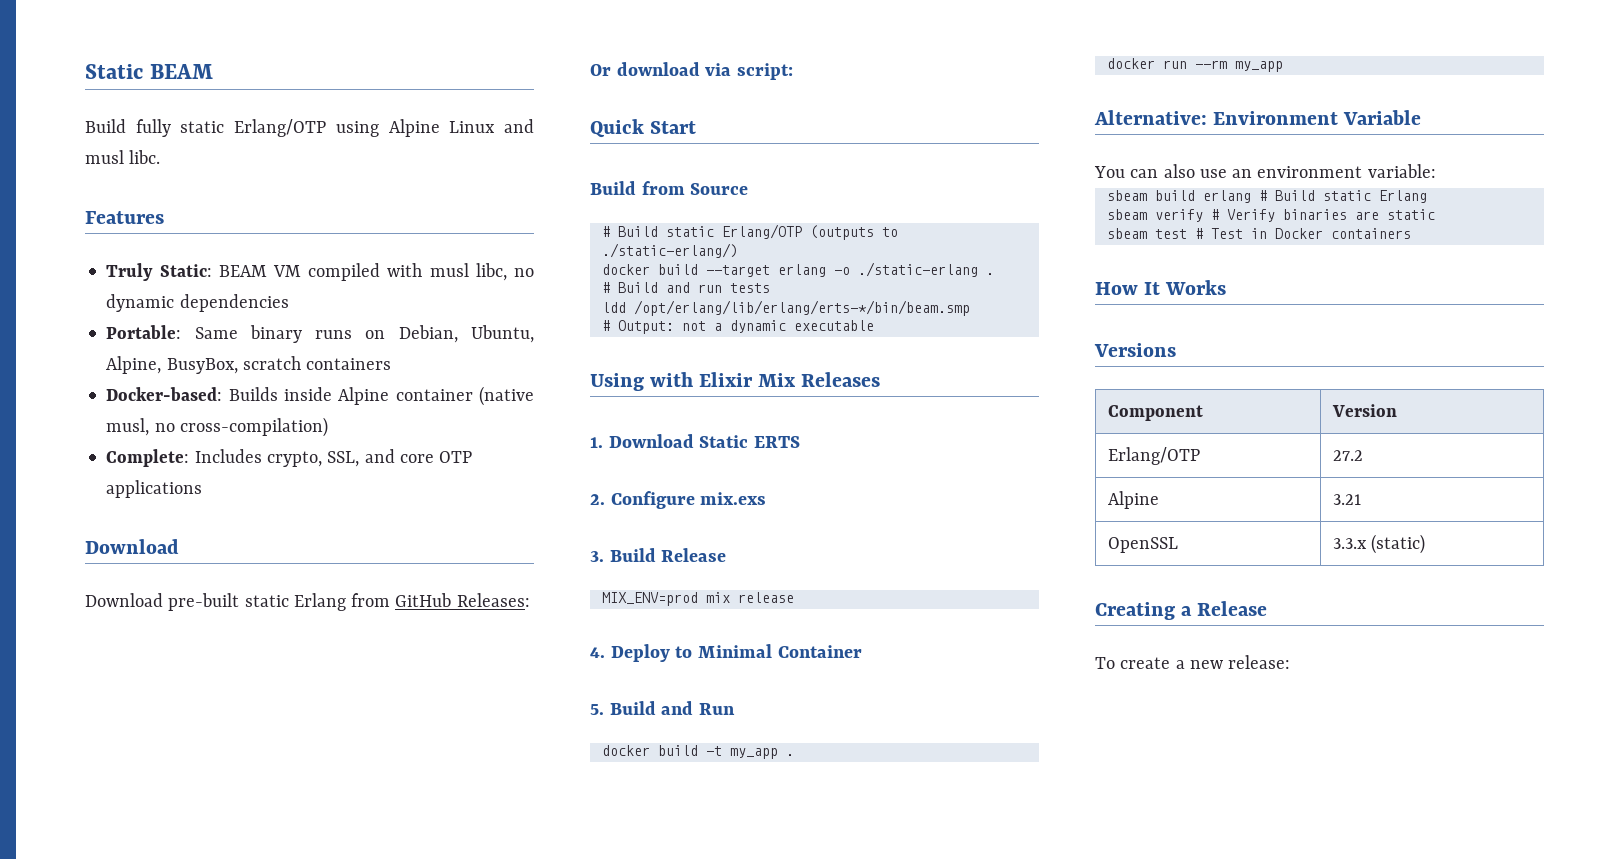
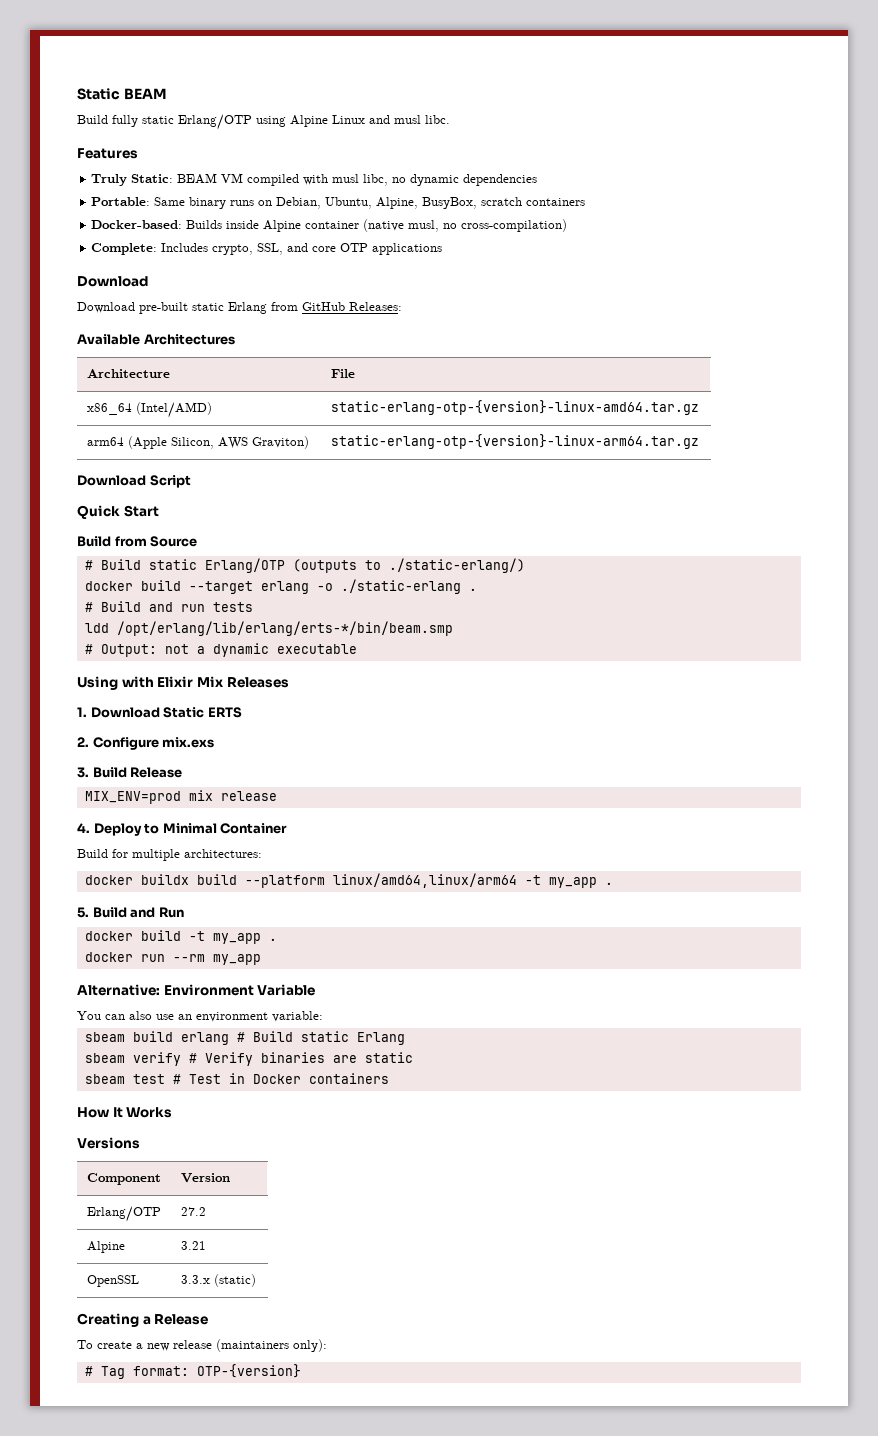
[590,62,794,80] Or download via script: -> [77,334,235,345] [86,369,170,378] [330,369,355,378] [86,402,212,418] [330,400,699,415] [86,436,309,449] [330,434,699,449] [77,475,191,488] Available Architectures // Architecture | File // x86_64 (Intel/AMD) | static-erlang-otp-{version}-linux-amd64.tar.gz // arm64 (Apple Silicon, AWS Graviton) | static-erlang-otp-{version}-linux-arm64.tar.gz // Download Script
(862, 651) none -> [77,849,262,861] [84,873,613,888] // Build for multiple architectures: // docker buildx build --platform linux/amd64,linux/arm64 -t my_app .
[1228,655,1291,669] release: -> [173,1339,327,1352] [84,1364,301,1379] release (maintainers only): // # Tag format: OTP-{version}

